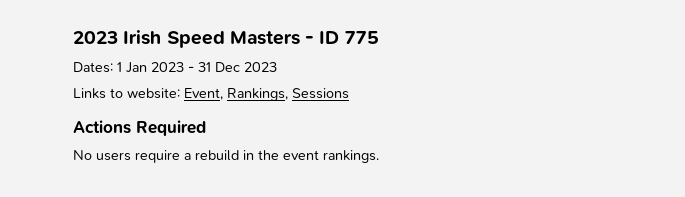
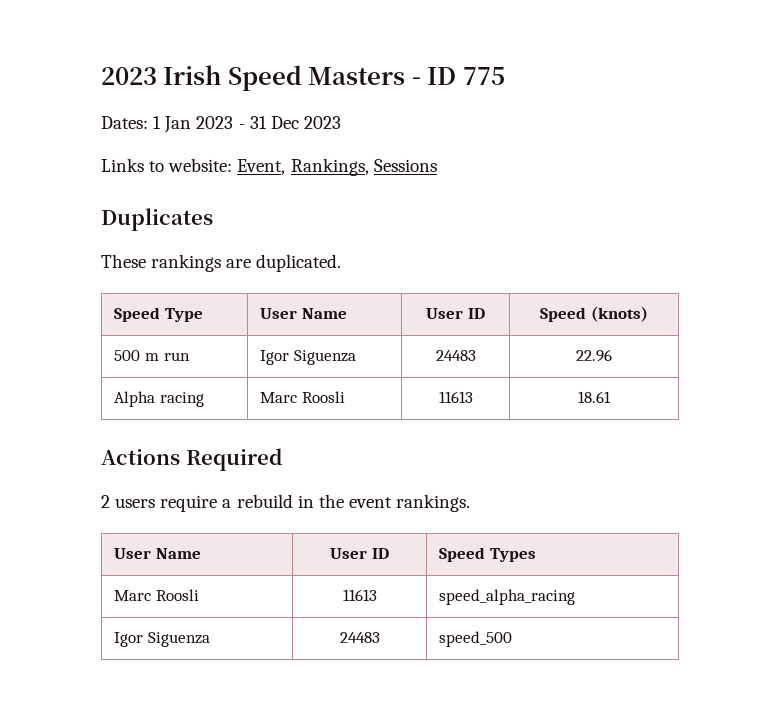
(349, 93) none -> [101,208,213,231] [101,254,342,272] [114,307,203,322] [260,308,347,319] [426,308,485,319] [540,306,648,322] [114,350,190,361] [260,350,356,365] [435,350,476,361] [576,349,612,362] [114,391,204,407] [260,391,345,403] [438,391,473,403] [578,391,611,403] // Duplicates // These rankings are duplicated. // Speed Type | User Name | User ID | Speed (knots) // 500 m run | Igor Siguenza | 24483 | 22.96 // Alpha racing | Marc Roosli | 11613 | 18.61
[73,150,92,160] No -> [101,495,110,508] 2
(379, 156) none -> [114,548,201,559] [330,548,389,559] [439,547,536,562] [114,589,199,601] [342,589,377,601] [439,589,576,605] [114,632,210,647] [339,632,380,643] [439,631,513,647] // User Name | User ID | Speed Types // Marc Roosli | 11613 | speed_alpha_racing // Igor Siguenza | 24483 | speed_500

